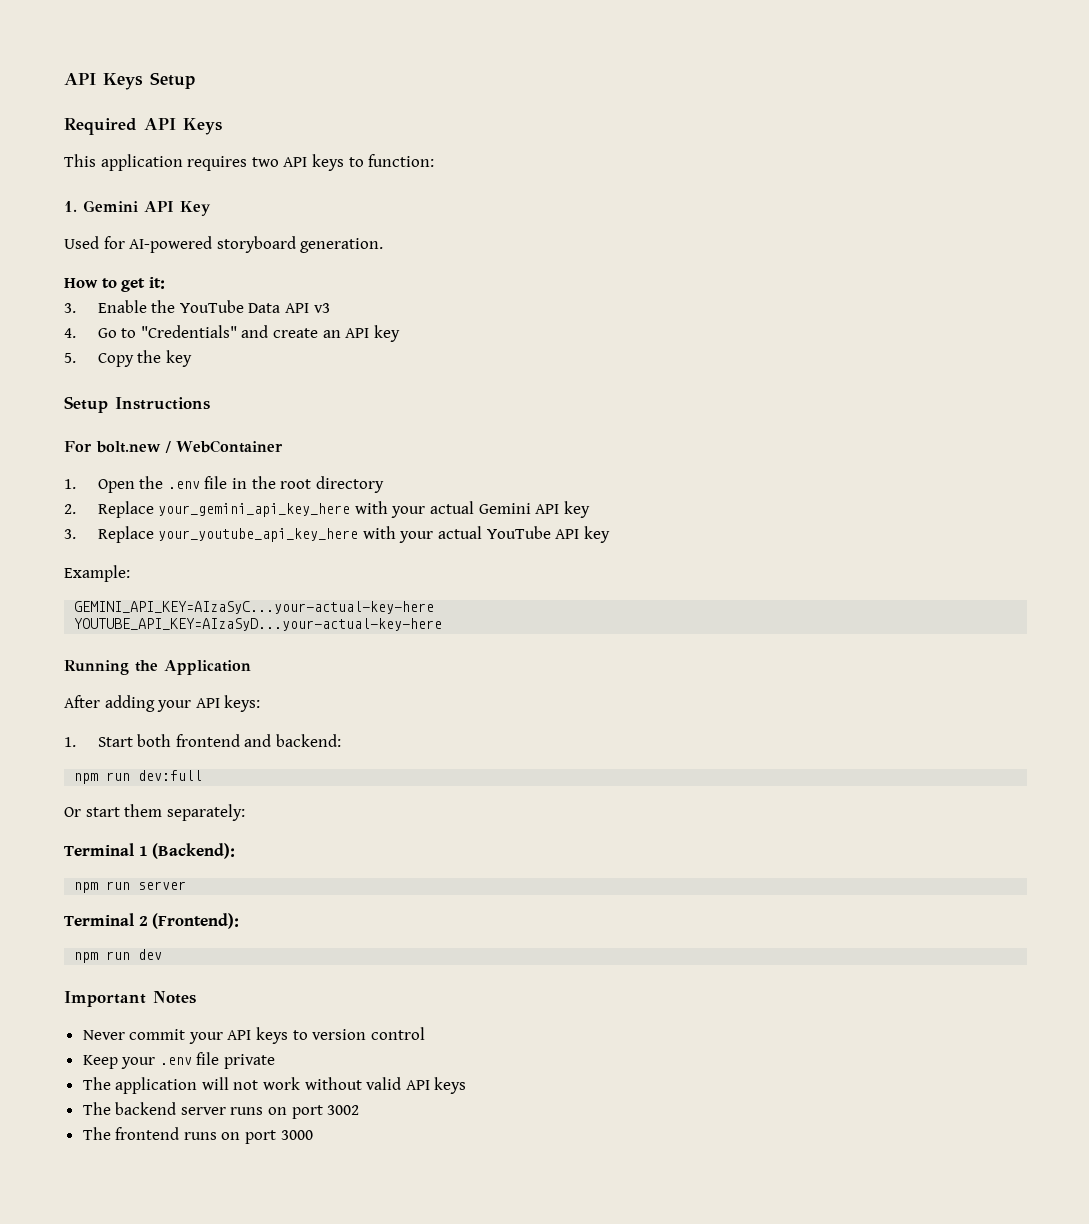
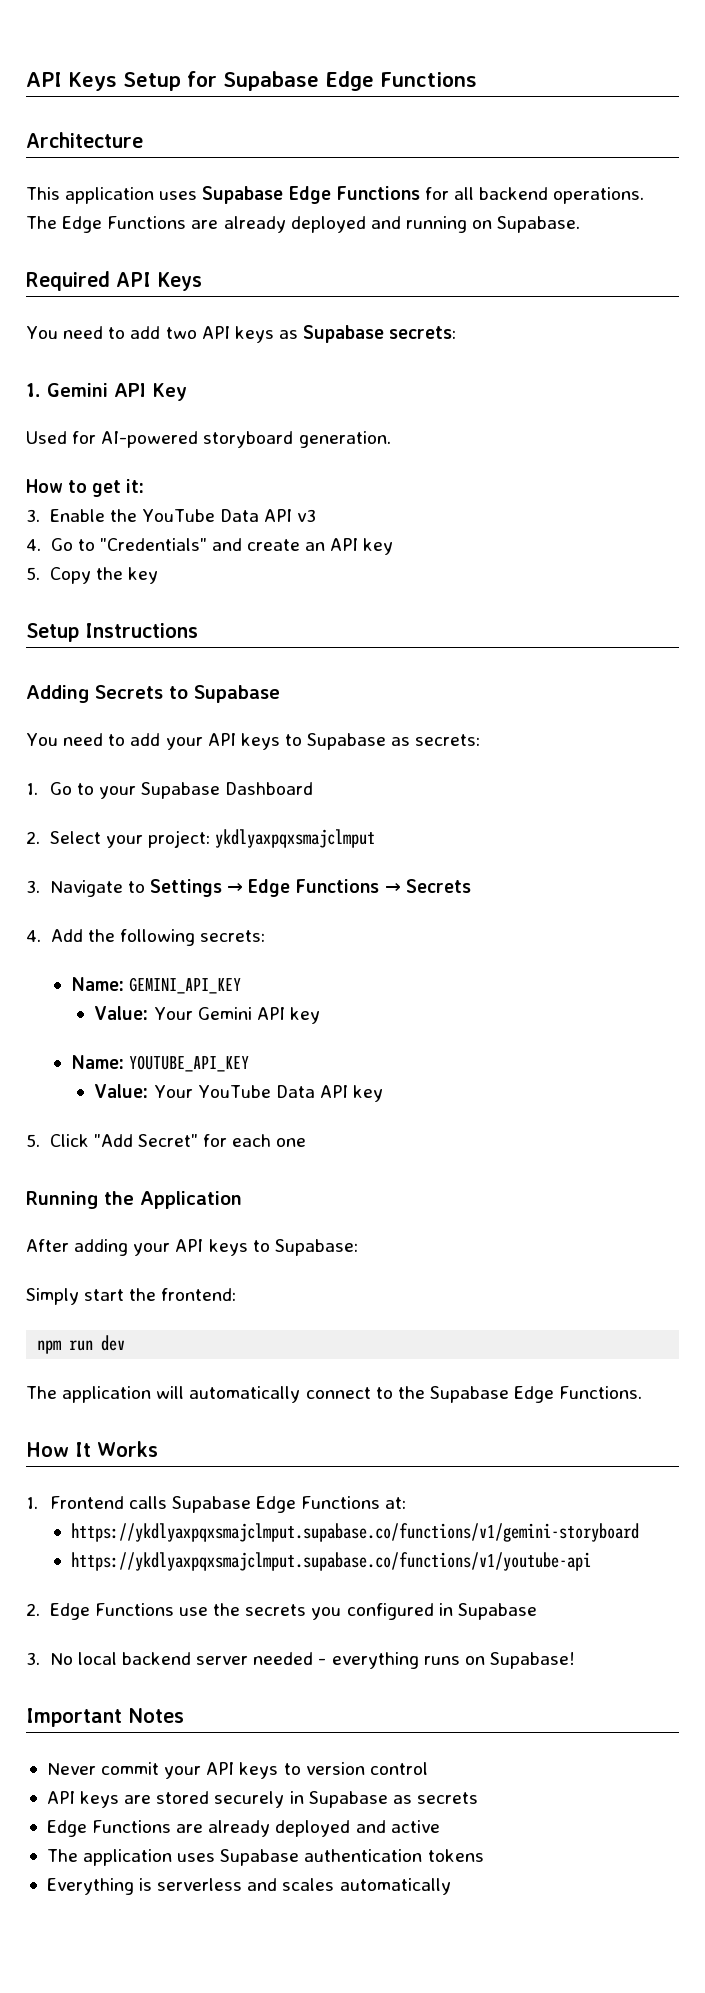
[64,118,222,135] [64,154,435,171] // Required API Keys // This application requires two API keys to function: -> [187,71,477,91] [26,132,143,148] [26,186,645,204] [26,216,581,233] [26,271,202,291] [26,325,457,343] for Supabase Edge Functions // Architecture // This application uses Supabase Edge Functions for all backend operations. The Edge Functions are already deployed and running on Supabase. // Required API Keys // You need to add two API keys as Supabase secrets:
[64,440,283,453] [64,476,384,493] [64,501,590,518] [64,526,610,543] [64,565,130,582] [74,601,435,614] [74,618,443,631] For bolt.new / WebContainer // 1. Open the .env file in the root directory // 2. Replace your_gemini_api_key_here with your actual Gemini API key // 3. Replace your_youtube_api_key_here with your actual YouTube API key // Example: // GEMINI_API_KEY=AIzaSyC...your-actual-key-here // YOUTUBE_API_KEY=AIzaSyD...your-actual-key-here -> [26,685,280,703] [26,733,481,750] [26,782,314,799] [26,829,376,848] [26,879,471,897] [26,929,265,946] [70,977,241,994] [94,1006,320,1024] [70,1055,249,1072] [94,1084,383,1102] [26,1134,307,1147] Adding Secrets to Supabase // You need to add your API keys to Supabase as secrets: // 1. Go to your Supabase Dashboard // 2. Select your project: ykdlyaxpqxsmajclmput // 3. Navigate to Settings → Edge Functions → Secrets // 4. Add the following secrets: // Name: GEMINI_API_KEY // Value: Your Gemini API key // Name: YOUTUBE_API_KEY // Value: Your YouTube Data API key // 5. Click "Add Secret" for each one
[224,695,261,712] [64,734,341,747] [74,770,203,784] [64,804,245,821] [64,843,236,859] [74,881,187,893] [64,913,240,929] [74,949,163,963] keys: // 1. Start both frontend and backend: // npm run dev:full // Or start them separately: // Terminal 1 (Backend): // npm run server // Terminal 2 (Frontend): // npm run dev -> [208,1239,358,1256] [26,1288,237,1305] [37,1335,126,1354] [26,1386,643,1403] [26,1441,158,1457] [26,1496,407,1513] [70,1523,639,1542] [70,1552,591,1571] [26,1603,537,1620] [26,1652,575,1669] keys to Supabase: // Simply start the frontend: // npm run dev // The application will automatically connect to the Supabase Edge Functions. // How It Works // 1. Frontend calls Supabase Edge Functions at: // https://ykdlyaxpqxsmajclmput.supabase.co/functions/v1/gemini-storyboard // https://ykdlyaxpqxsmajclmput.supabase.co/functions/v1/youtube-api // 2. Edge Functions use the secrets you configured in Supabase // 3. No local backend server needed - everything runs on Supabase!
[82,1052,276,1069] [82,1077,467,1094] [82,1102,360,1119] [82,1127,313,1144] Keep your .env file private // The application will not work without valid API keys // The backend server runs on port 3002 // The frontend runs on port 3000 -> [46,1791,478,1808] [46,1820,440,1837] [46,1849,484,1866] [46,1878,451,1895] API keys are stored securely in Supabase as secrets // Edge Functions are already deployed and active // The application uses Supabase authentication tokens // Everything is serverless and scales automatically

